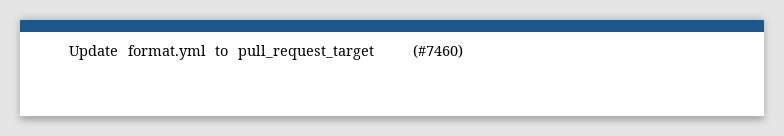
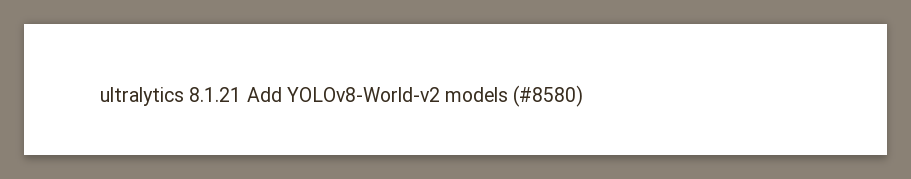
[69,44,463,60] Update format.yml to pull_request_target (#7460) -> [100,85,584,107] ultralytics 8.1.21 Add YOLOv8-World-v2 models (#8580)

